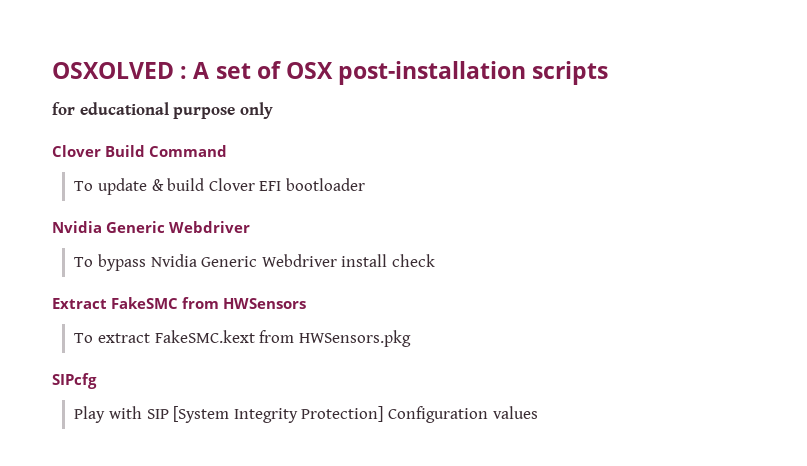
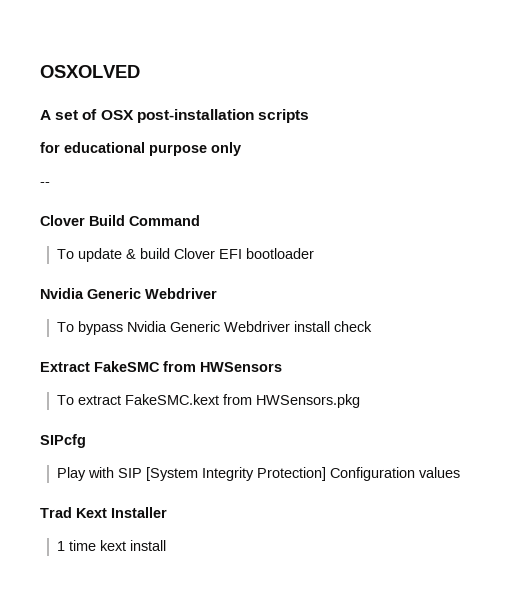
[180,66,188,79] : -> (140, 71) //
(273, 110) none -> [40,182,50,186] // --
(538, 412) none -> [40,507,167,518] [57,540,167,551] // Trad Kext Installer // 1 time kext install

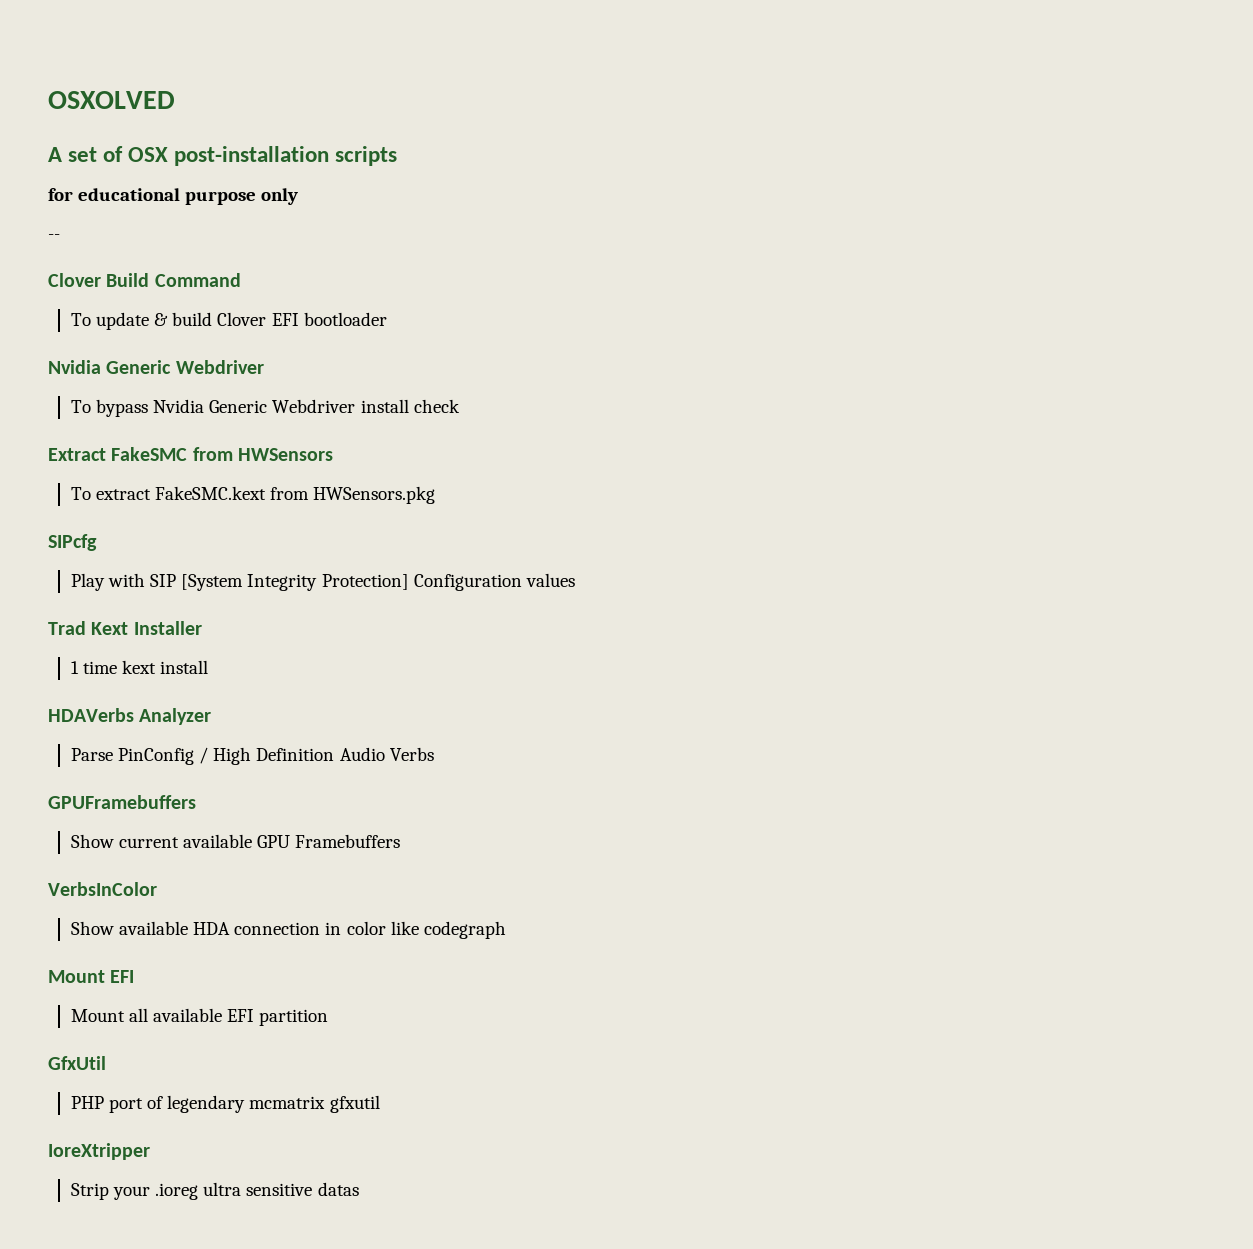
(167, 545) none -> [48,708,212,725] [70,747,434,765] [48,795,196,809] [70,834,401,848] [48,882,157,896] [70,921,506,939] [48,970,135,983] [70,1008,329,1026] [48,1056,106,1070] [70,1095,380,1113] [48,1143,150,1160] [70,1182,359,1200] // HDAVerbs Analyzer // Parse PinConfig / High Definition Audio Verbs // GPUFramebuffers // Show current available GPU Framebuffers // VerbsInColor // Show available HDA connection in color like codegraph // Mount EFI // Mount all available EFI partition // GfxUtil // PHP port of legendary mcmatrix gfxutil // IoreXtripper // Strip your .ioreg ultra sensitive datas

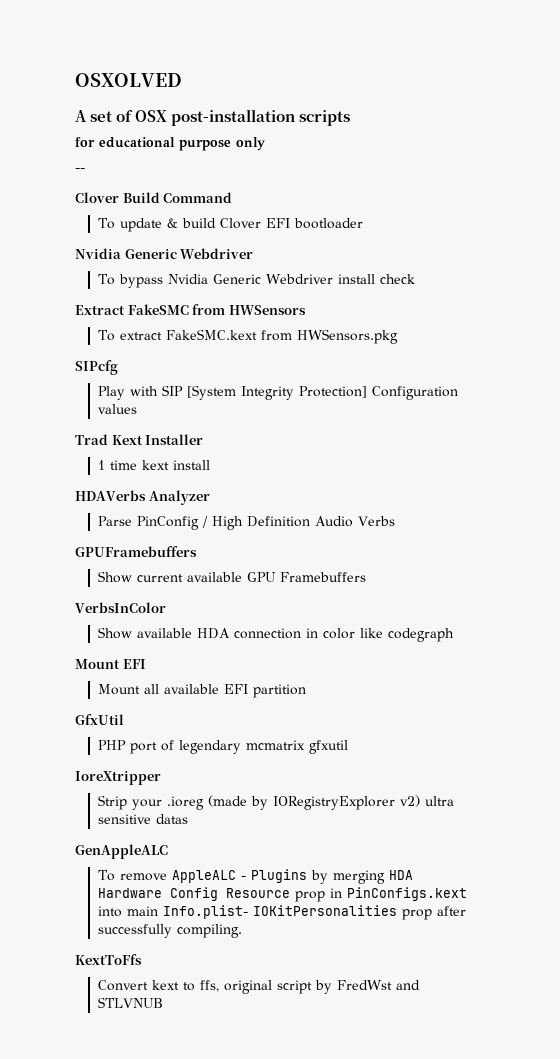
(199, 1191) none -> [208,795,421,810] (made by IORegistryExplorer v2)
(359, 1189) none -> [75,844,168,859] [98,869,414,884] [98,887,468,902] [98,905,467,920] [98,924,243,938] [75,954,142,965] [98,980,421,994] [98,997,164,1008] // GenAppleALC // To remove AppleALC - Plugins by merging HDA Hardware Config Resource prop in PinConfigs.kext into main Info.plist- IOKitPersonalities prop after successfully compiling. // KextToFfs // Convert kext to ffs, original script by FredWst and STLVNUB

